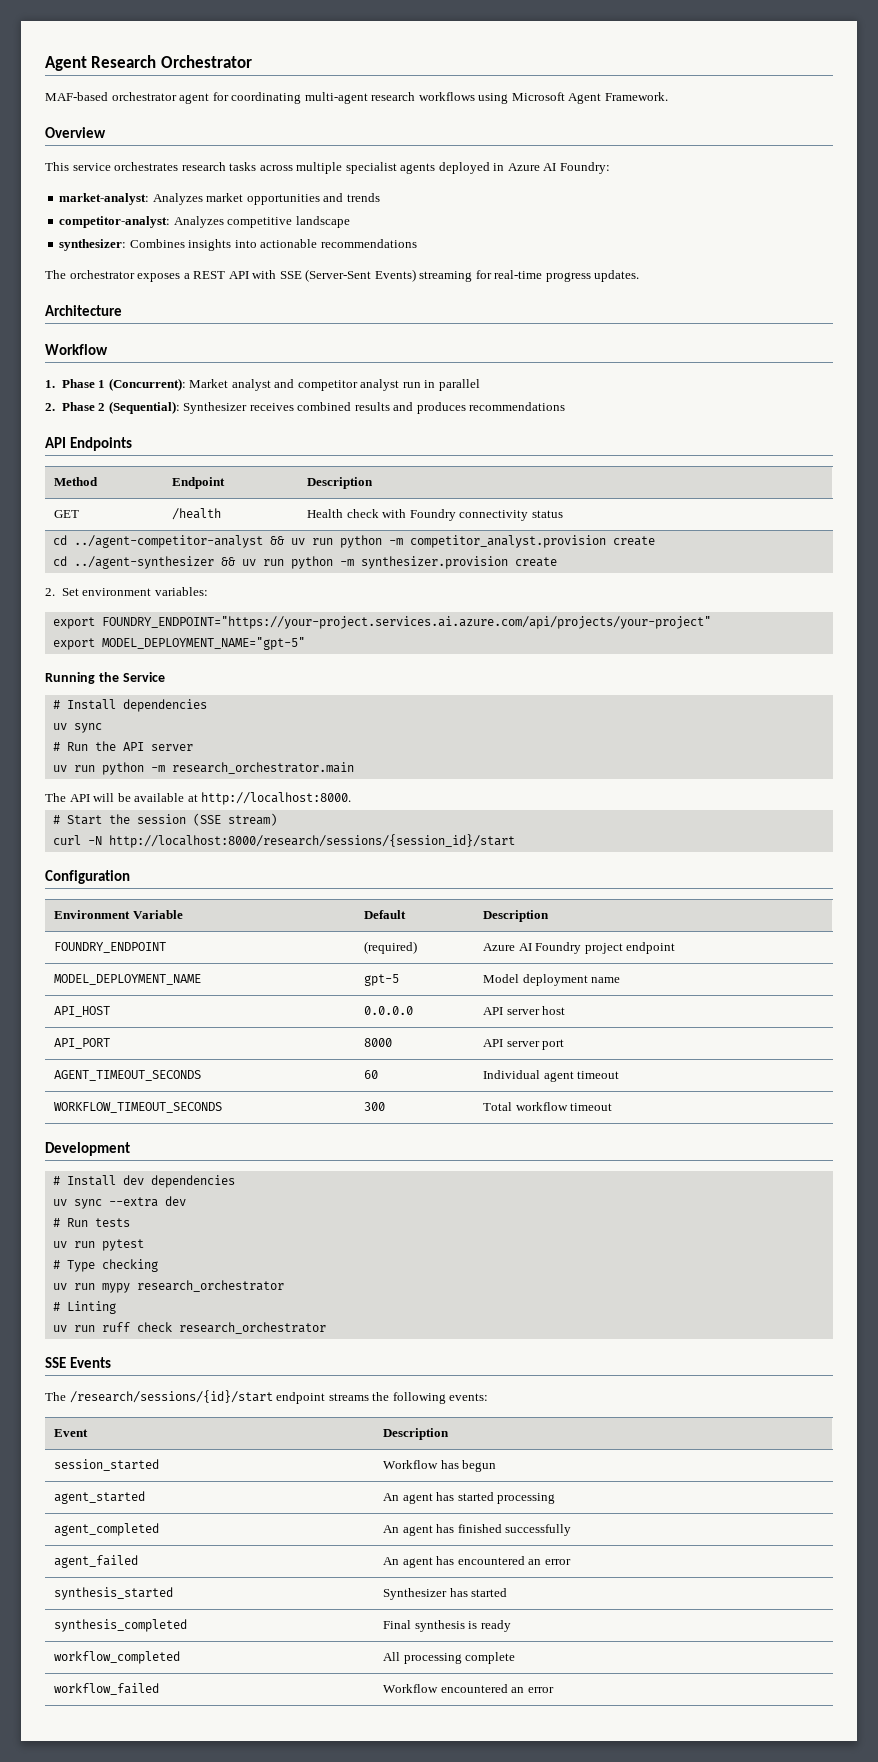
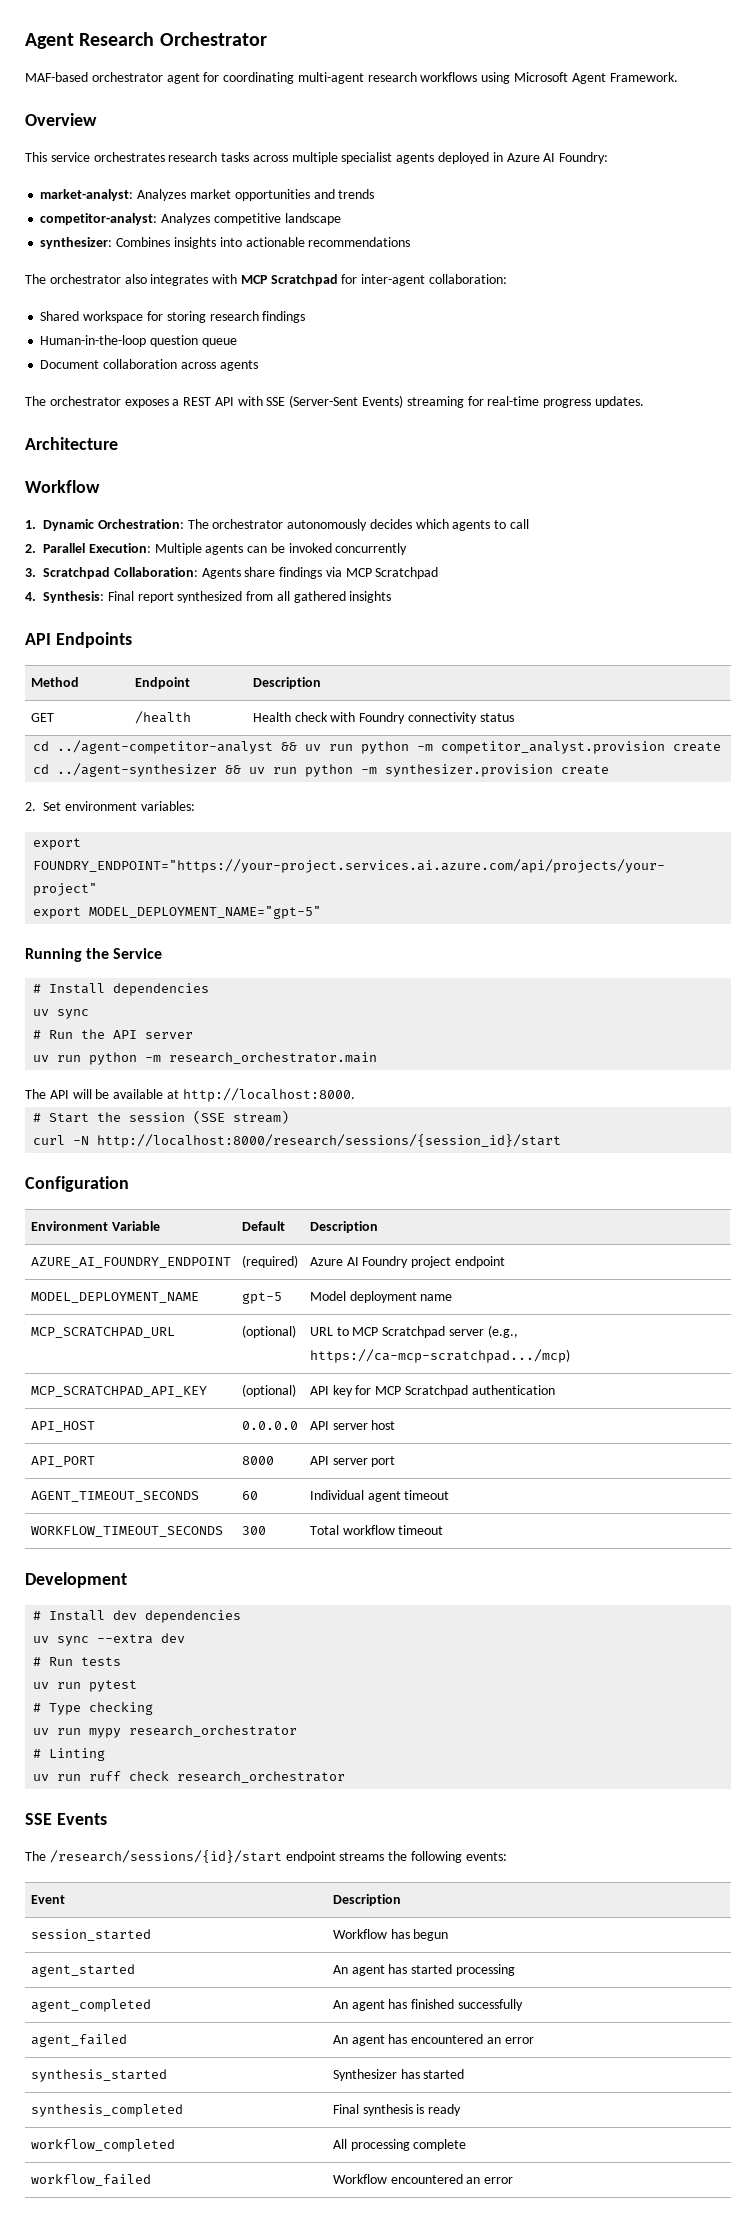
(417, 243) none -> [25,274,508,286] [40,311,306,323] [40,335,237,347] [40,359,258,371] // The orchestrator also integrates with MCP Scratchpad for inter-agent collaboration: // Shared workspace for storing research findings // Human-in-the-loop question queue // Document collaboration across agents
[61,378,480,391] [45,401,566,414] Phase 1 (Concurrent): Market analyst and competitor analyst run in parallel // 2. Phase 2 (Sequential): Synthesizer receives combined results and produces recommendations -> [43,519,530,531] [25,543,408,555] [25,567,439,579] [25,591,392,603] Dynamic Orchestration: The orchestrator autonomously decides which agents to call // 2. Parallel Execution: Multiple agents can be invoked concurrently // 3. Scratchpad Collaboration: Agents share findings via MCP Scratchpad // 4. Synthesis: Final report synthesized from all gathered insights
[54,942,167,953] FOUNDRY_ENDPOINT -> [30,1257,231,1268] AZURE_AI_FOUNDRY_ENDPOINT
(621, 980) none -> [30,1327,175,1338] [241,1325,296,1338] [309,1325,518,1338] [309,1349,570,1363] [30,1386,207,1397] [241,1384,296,1397] [309,1385,555,1397] // MCP_SCRATCHPAD_URL | (optional) | URL to MCP Scratchpad server (e.g., https://ca-mcp-scratchpad.../mcp) // MCP_SCRATCHPAD_API_KEY | (optional) | API key for MCP Scratchpad authentication

